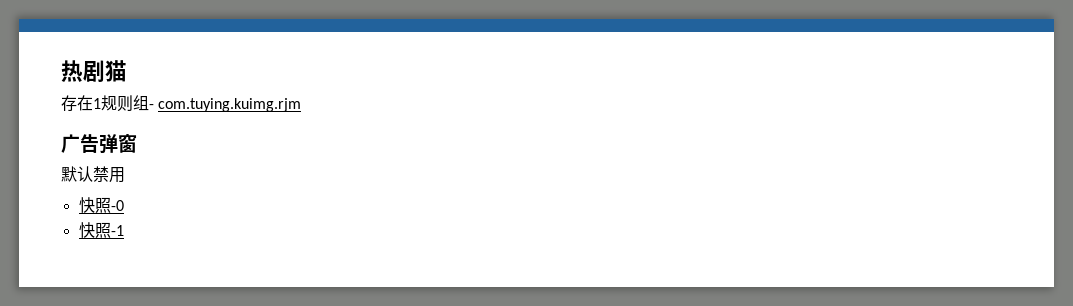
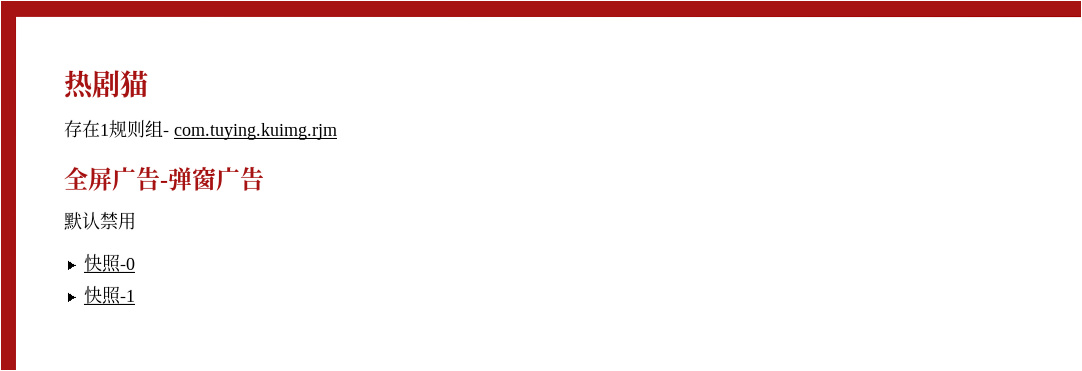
[61,134,99,153] 广告 -> [63,166,169,191] 全屏广告-
(137, 143) none -> [215,166,265,191] 广告

